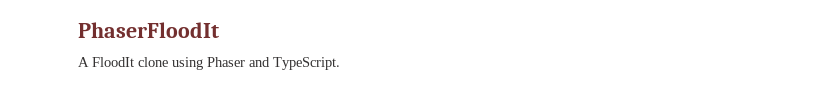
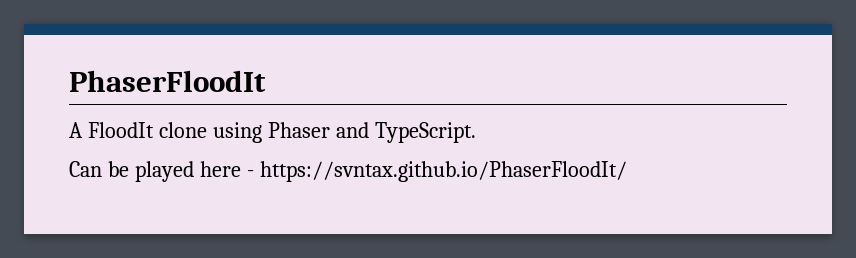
(340, 63) none -> [69,161,627,182] // Can be played here - https://svntax.github.io/PhaserFloodIt/

